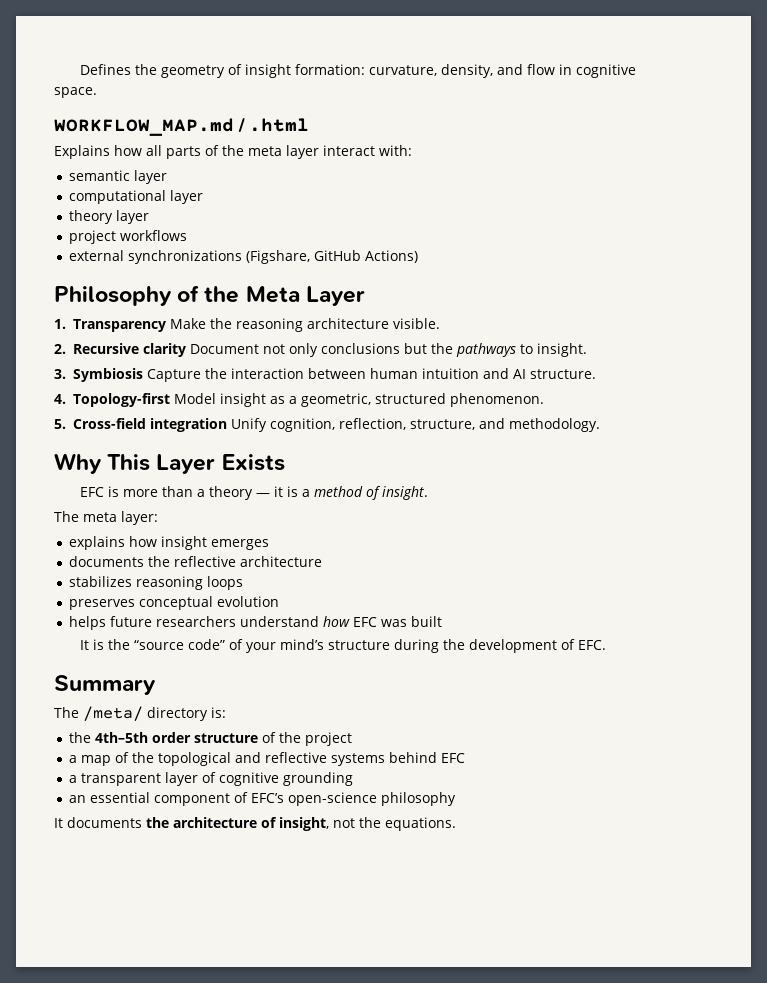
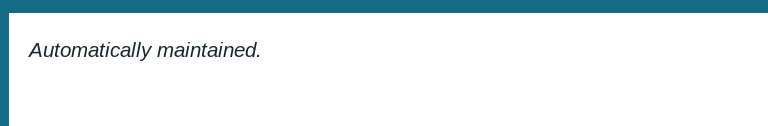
[80,64,637,78] [54,87,97,98] [54,117,309,136] [54,145,412,159] [69,170,168,184] [69,190,204,204] [69,210,150,224] [69,230,188,244] [69,250,419,264] [54,285,365,306] [54,318,440,332] [54,343,587,357] [54,368,596,382] [54,393,544,407] [54,418,600,432] [54,453,285,474] [80,486,429,500] [54,511,158,525] [69,536,270,550] [69,556,323,567] [69,576,244,590] [69,596,280,610] [69,616,443,630] [80,639,607,653] [54,675,156,695] [54,706,226,721] [69,732,353,746] [69,752,466,766] [69,772,354,786] [69,792,457,806] [54,817,456,831] Defines the geometry of insight formation: curvature, density, and flow in cognitive space. // WORKFLOW_MAP.md / .html // Explains how all parts of the meta layer interact with: // semantic layer // computational layer // theory layer // project workflows // external synchronizations (Figshare, GitHub Actions) // Philosophy of the Meta Layer // 1. Transparency Make the reasoning architecture visible. // 2. Recursive clarity Document not only conclusions but the pathways to insight. // 3. Symbiosis Capture the interaction between human intuition and AI structure. // 4. Topology-first Model insight as a geometric, structured phenomenon. // 5. Cross-field integration Unify cognition, reflection, structure, and methodology. // Why This Layer Exists // EFC is more than a theory — it is a method of insight. // The meta layer: // explains how insight emerges // documents the reflective architecture // stabilizes reasoning loops // preserves conceptual evolution // helps future researchers understand how EFC was built // It is the “source code” of your mind’s structure during the development of EFC. // Summary // The /meta/ directory is: // the 4th–5th order structure of the project // a map of the topological and reflective systems behind EFC // a transparent layer of cognitive grounding // an essential component of EFC’s open-science philosophy // It documents the architecture of insight, not the equations. -> [27,42,262,61] Automatically maintained.

